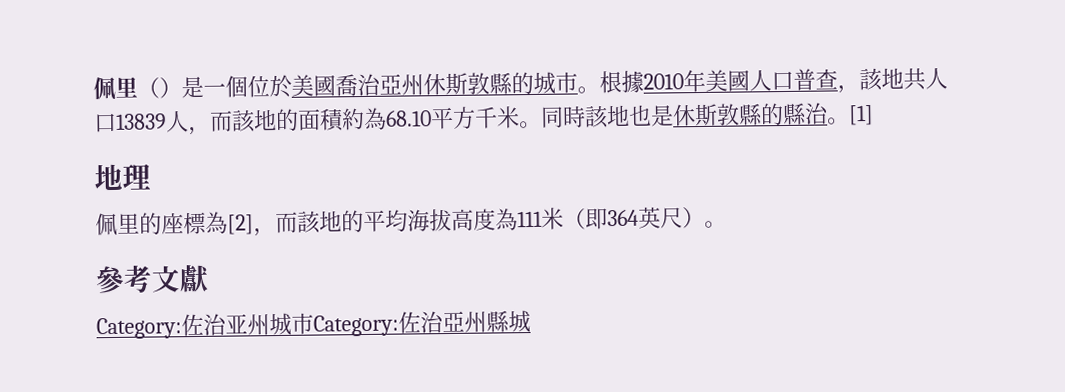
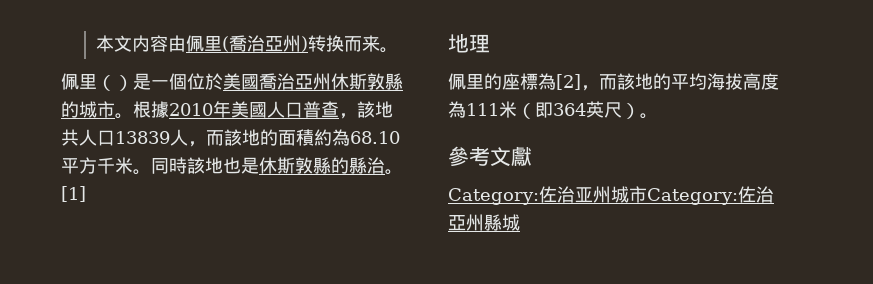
(93, 88) none -> [96,35,399,53] 本文内容由佩里(喬治亞州)转换而来。 //

